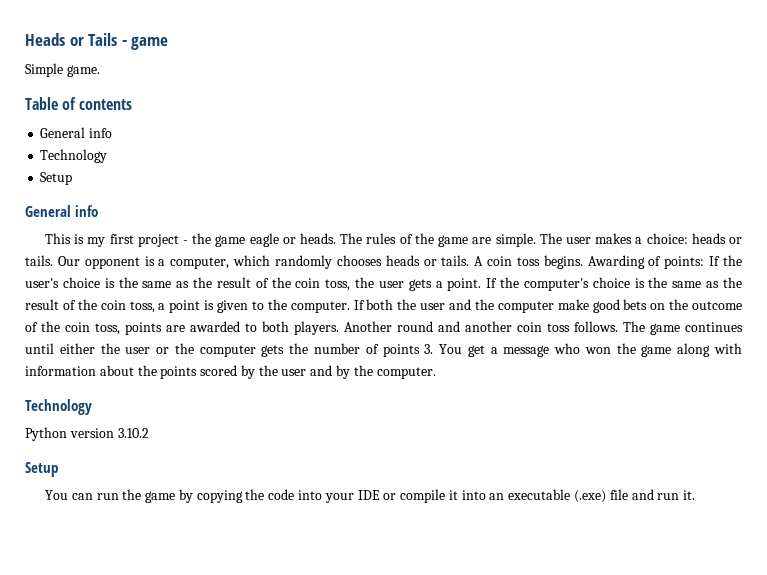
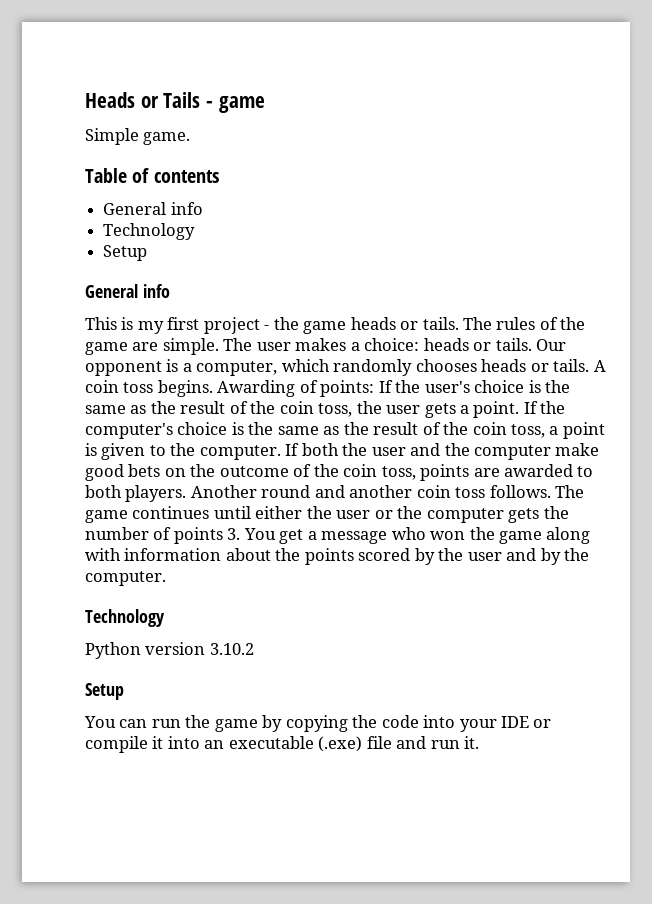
[249,233,337,247] eagle or heads. -> [350,317,459,330] heads or tails.

